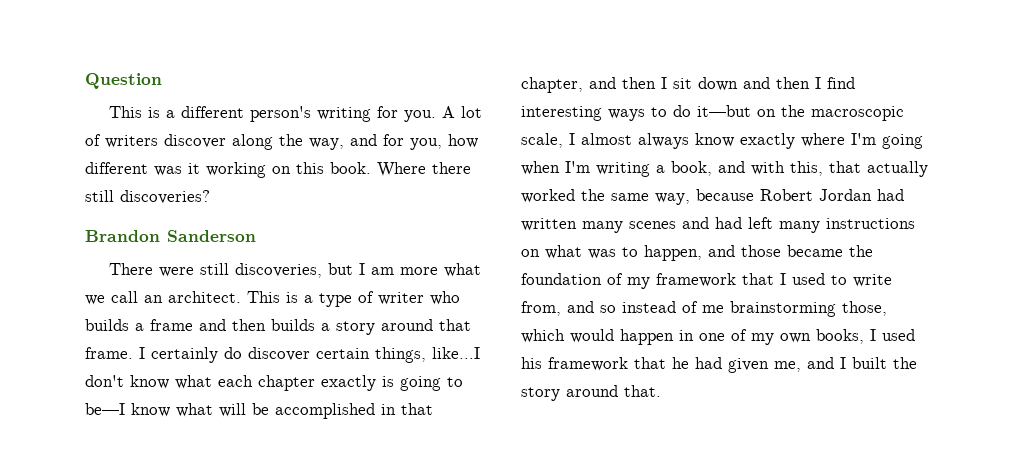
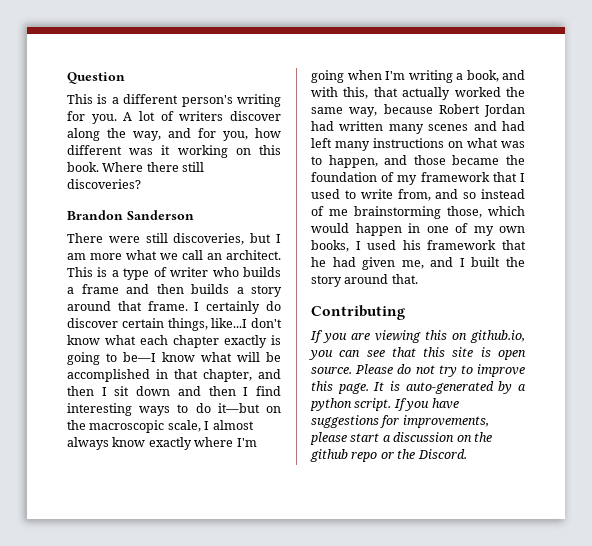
(661, 391) none -> [311,305,405,320] [310,330,525,343] [308,347,526,360] [311,364,525,377] [311,381,526,394] [310,398,459,411] [311,415,489,428] [310,432,492,445] [310,449,467,462] // Contributing // If you are viewing this on github.io, you can see that this site is open source. Please do not try to improve this page. It is auto-generated by a python script. If you have suggestions for improvements, please start a discussion on the github repo or the Discord.

